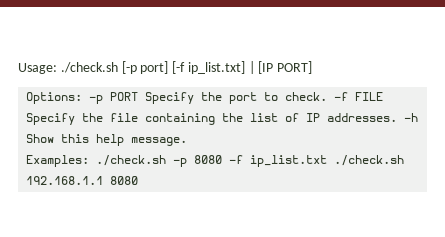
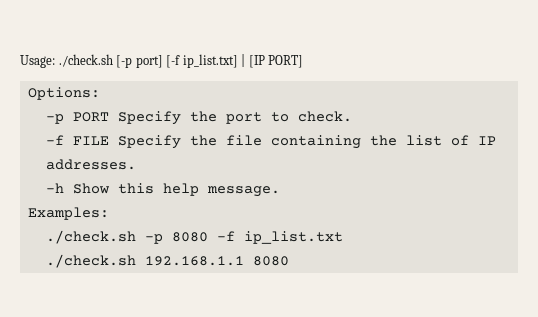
(83, 98) none -> (100, 93) //
(328, 96) none -> (352, 116) //
(398, 117) none -> (136, 164) //
(90, 161) none -> (109, 213) //
(328, 161) none -> (343, 237) //

